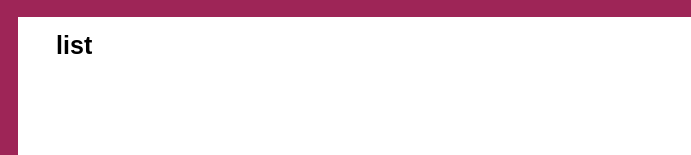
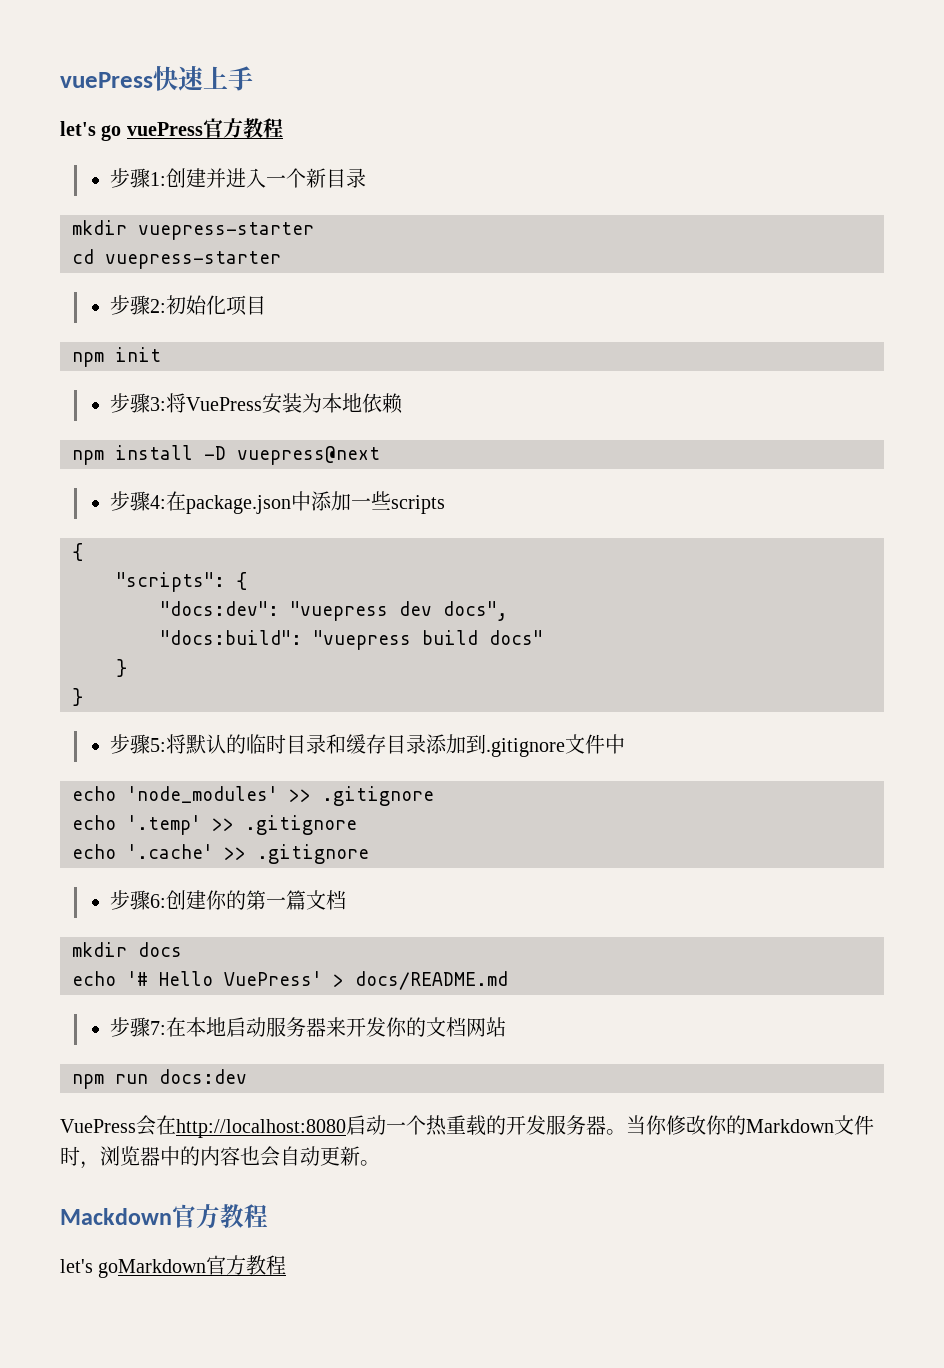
[56,35,93,54] list -> [60,65,253,91] [60,118,283,141] [109,168,366,188] [72,220,314,240] [72,249,281,269] [109,295,266,316] [72,347,161,367] [109,393,403,414] [72,445,380,465] [109,491,445,514] [72,543,83,561] [116,572,247,592] [160,601,508,621] [160,630,543,650] [116,659,127,677] [72,688,83,706] [109,734,625,757] [72,786,434,806] [72,815,357,835] [72,844,369,864] [109,890,346,910] [72,942,182,957] [72,971,508,990] [109,1017,506,1037] [72,1069,247,1089] [60,1115,874,1138] [60,1146,380,1169] [60,1204,268,1229] [60,1255,287,1278] vuePress快速上手 // let's go vuePress官方教程 // 步骤1:创建并进入一个新目录 // mkdir vuepress-starter // cd vuepress-starter // 步骤2:初始化项目 // npm init // 步骤3:将VuePress安装为本地依赖 // npm install -D vuepress@next // 步骤4:在package.json中添加一些scripts // { // "scripts": { // "docs:dev": "vuepress dev docs", // "docs:build": "vuepress build docs" // } // } // 步骤5:将默认的临时目录和缓存目录添加到.gitignore文件中 // echo 'node_modules' >> .gitignore // echo '.temp' >> .gitignore // echo '.cache' >> .gitignore // 步骤6:创建你的第一篇文档 // mkdir docs // echo '# Hello VuePress' > docs/README.md // 步骤7:在本地启动服务器来开发你的文档网站 // npm run docs:dev // VuePress会在http://localhost:8080启动一个热重载的开发服务器。当你修改你的Markdown文件时，浏览器中的内容也会自动更新。 // Mackdown官方教程 // let's goMarkdown官方教程

